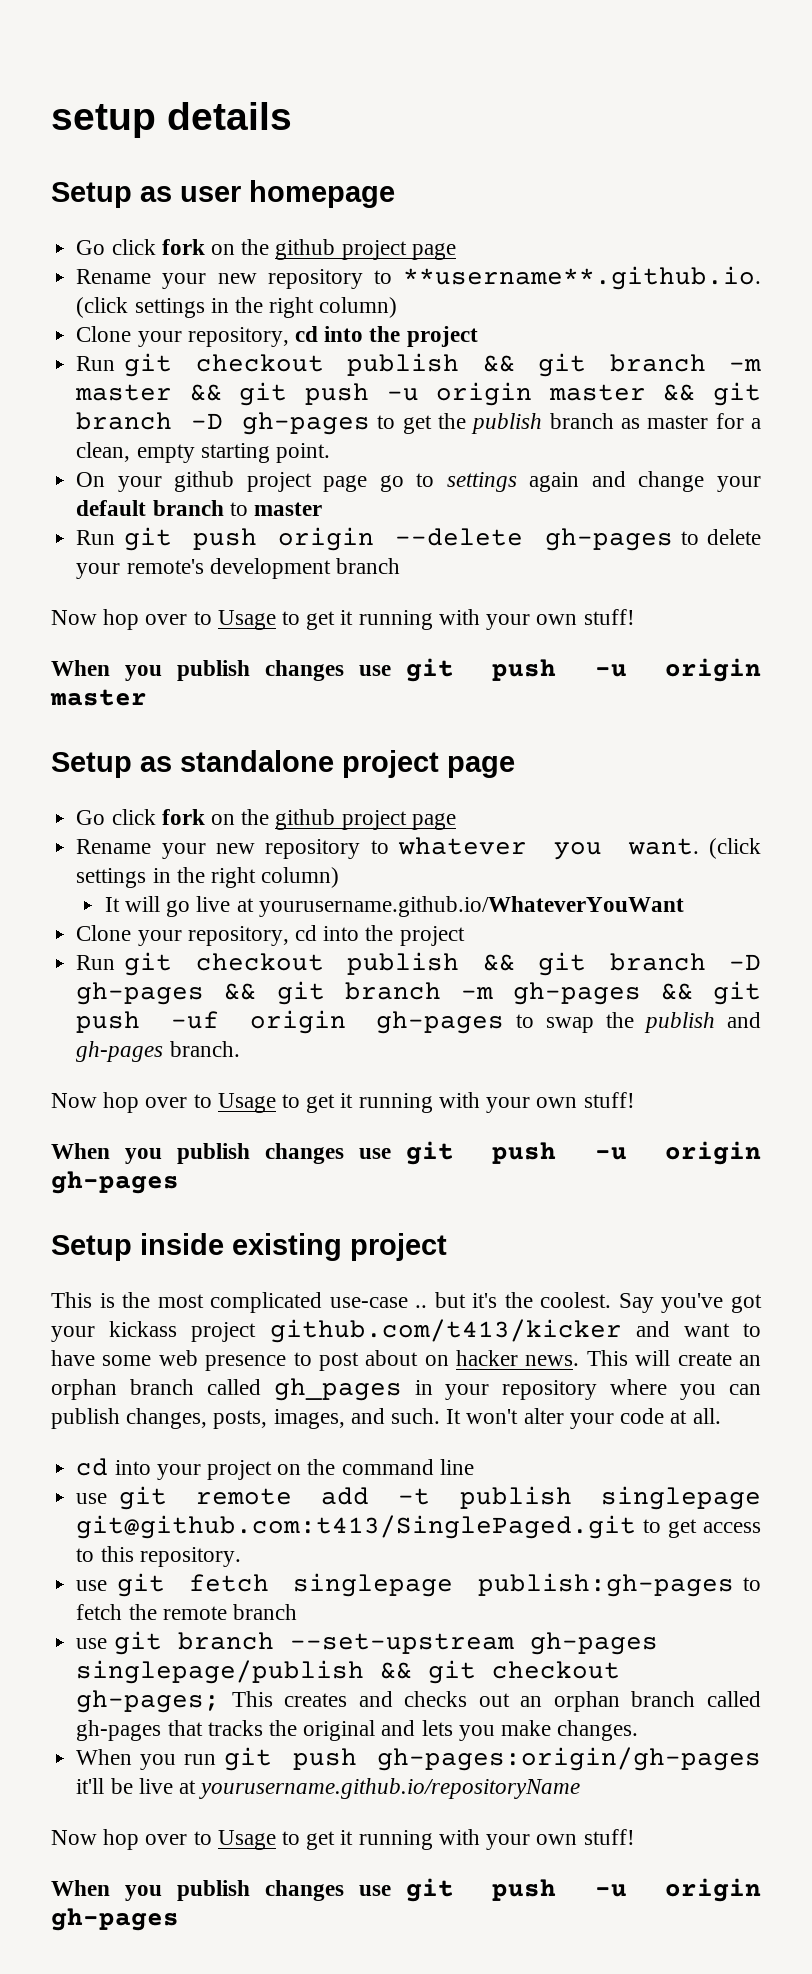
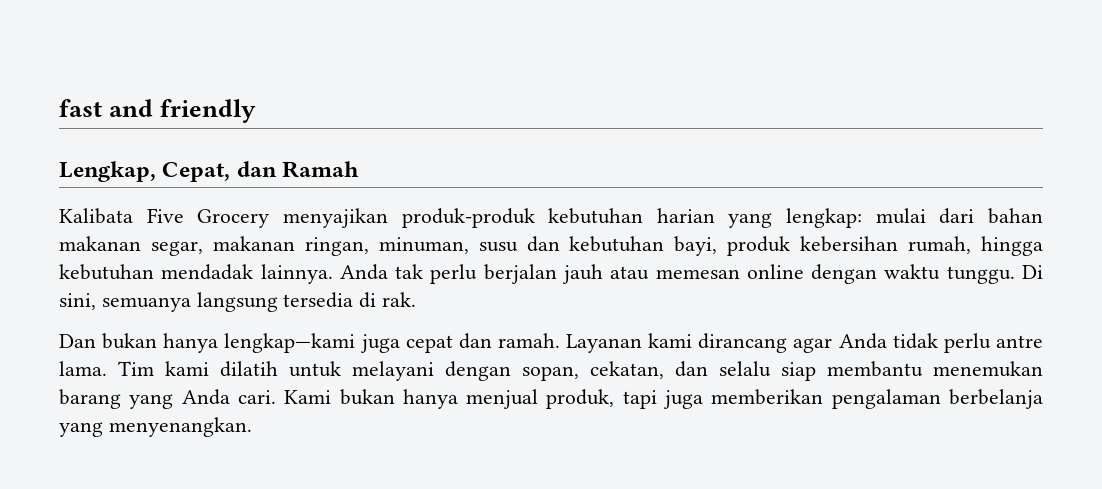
[51,102,292,138] [51,180,395,208] [76,239,456,260] [76,266,762,290] [76,297,398,318] [76,326,478,347] [76,353,761,377] [75,382,761,406] [76,412,762,435] [76,442,330,463] [76,471,761,492] [76,500,322,516] [76,527,761,551] [76,558,400,579] [51,609,635,630] [51,658,761,682] [50,689,147,706] [51,750,515,778] [76,809,456,830] [76,837,762,860] [76,867,340,888] [104,896,684,917] [76,925,465,946] [76,952,761,976] [76,981,762,1005] [76,1010,761,1034] [76,1041,240,1062] [51,1092,635,1113] [51,1141,761,1165] [51,1171,179,1194] [51,1233,447,1261] [51,1292,763,1313] [51,1319,761,1343] [51,1350,761,1371] [51,1378,762,1401] [51,1408,721,1429] [76,1458,474,1480] [76,1486,761,1510] [76,1515,761,1539] [76,1546,241,1567] [76,1573,762,1597] [76,1604,297,1620] [76,1631,658,1655] [76,1660,621,1684] [76,1690,762,1713] [76,1720,639,1741] [76,1747,761,1771] [76,1778,581,1799] [51,1829,635,1850] [51,1878,761,1902] [51,1908,179,1931] setup details // Setup as user homepage // Go click fork on the github project page // Rename your new repository to **username**.github.io. (click settings in the right column) // Clone your repository, cd into the project // Run git checkout publish && git branch -m master && git push -u origin master && git branch -D gh-pages to get the publish branch as master for a clean, empty starting point. // On your github project page go to settings again and change your default branch to master // Run git push origin --delete gh-pages to delete your remote's development branch // Now hop over to Usage to get it running with your own stuff! // When you publish changes use git push -u origin master // Setup as standalone project page // Go click fork on the github project page // Rename your new repository to whatever you want. (click settings in the right column) // It will go live at yourusername.github.io/WhateverYouWant // Clone your repository, cd into the project // Run git checkout publish && git branch -D gh-pages && git branch -m gh-pages && git push -uf origin gh-pages to swap the publish and gh-pages branch. // Now hop over to Usage to get it running with your own stuff! // When you publish changes use git push -u origin gh-pages // Setup inside existing project // This is the most complicated use-case .. but it's the coolest. Say you've got your kickass project github.com/t413/kicker and want to have some web presence to post about on hacker news. This will create an orphan branch called gh_pages in your repository where you can publish changes, posts, images, and such. It won't alter your code at all. // cd into your project on the command line // use git remote add -t publish singlepage git@github.com:t413/SinglePaged.git to get access to this repository. // use git fetch singlepage publish:gh-pages to fetch the remote branch // use git branch --set-upstream gh-pages singlepage/publish && git checkout gh-pages; This creates and checks out an orphan branch called gh-pages that tracks the original and lets you make changes. // When you run git push gh-pages:origin/gh-pages it'll be live at yourusername.github.io/repositoryName // Now hop over to Usage to get it running with your own stuff! // When you publish changes use git push -u origin gh-pages -> [59,99,257,123] [59,161,360,182] [59,208,1043,228] [59,236,1043,256] [59,264,1044,284] [59,292,417,312] [59,333,1043,353] [59,361,1043,381] [59,389,1043,409] [59,417,252,437] fast and friendly // Lengkap, Cepat, dan Ramah // Kalibata Five Grocery menyajikan produk-produk kebutuhan harian yang lengkap: mulai dari bahan makanan segar, makanan ringan, minuman, susu dan kebutuhan bayi, produk kebersihan rumah, hingga kebutuhan mendadak lainnya. Anda tak perlu berjalan jauh atau memesan online dengan waktu tunggu. Di sini, semuanya langsung tersedia di rak. // Dan bukan hanya lengkap—kami juga cepat dan ramah. Layanan kami dirancang agar Anda tidak perlu antre lama. Tim kami dilatih untuk melayani dengan sopan, cekatan, dan selalu siap membantu menemukan barang yang Anda cari. Kami bukan hanya menjual produk, tapi juga memberikan pengalaman berbelanja yang menyenangkan.

